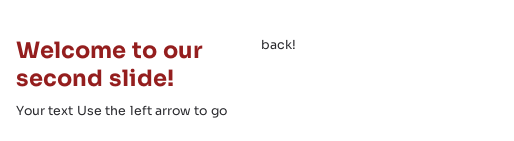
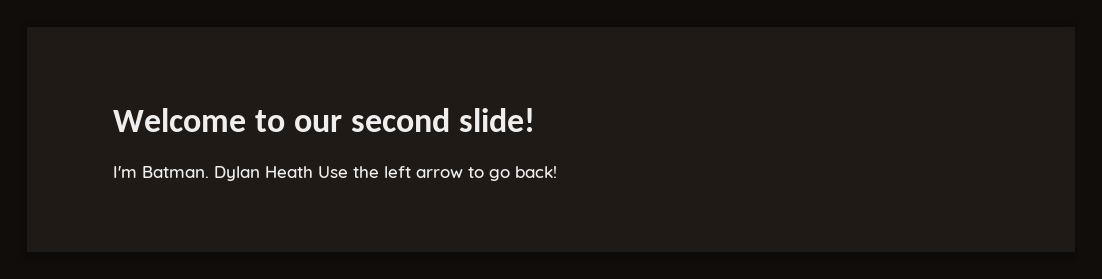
[16,105,74,116] Your text -> [113,166,313,181] I'm Batman. Dylan Heath

